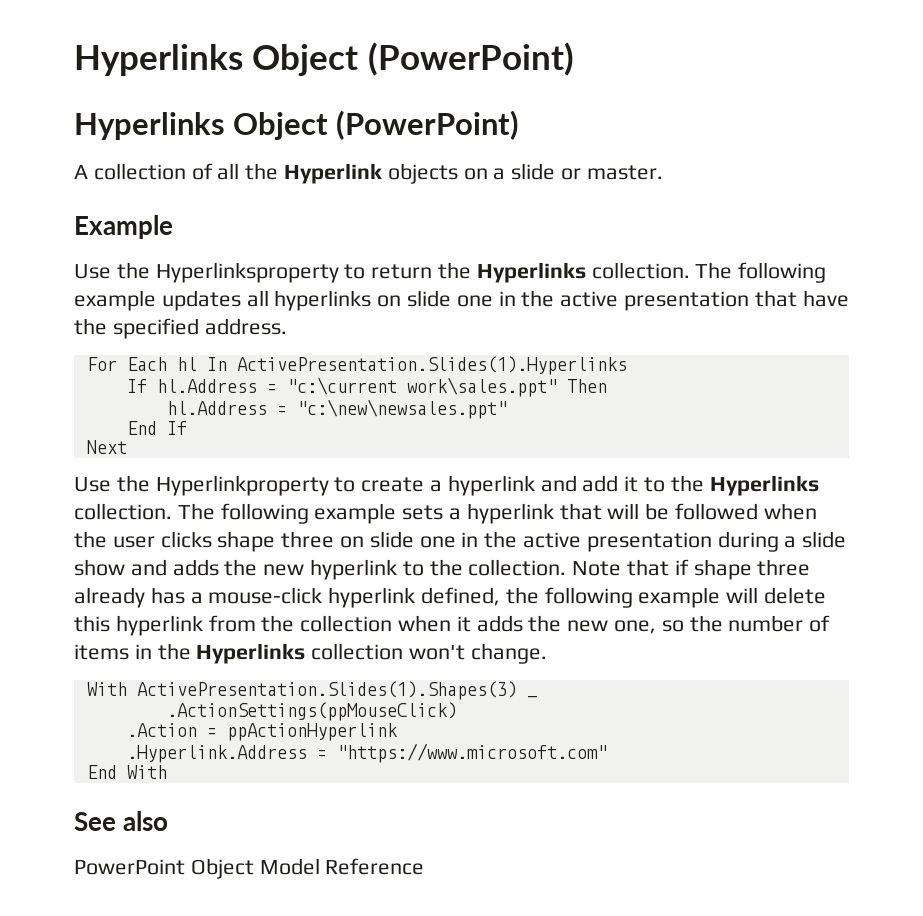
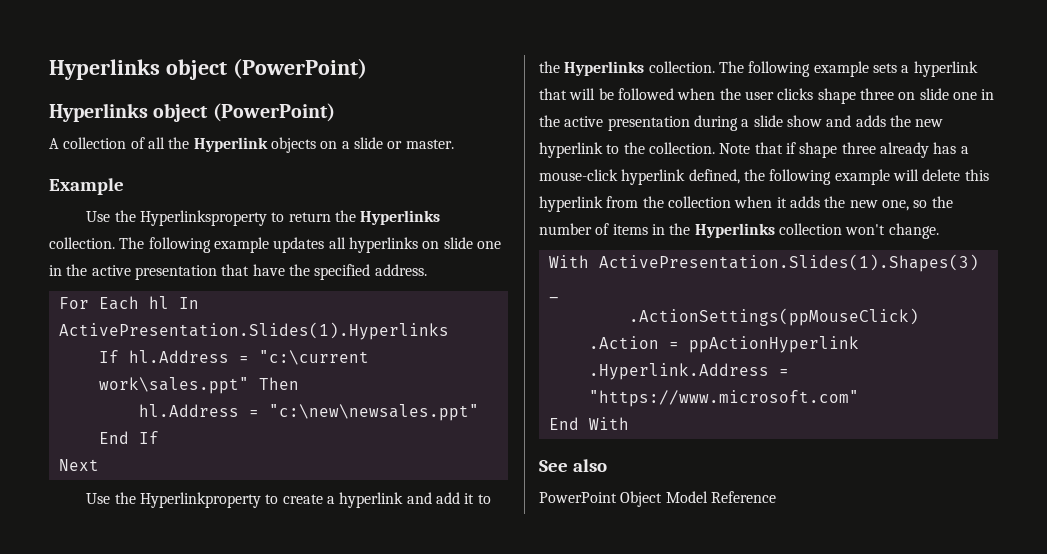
[74,44,359,76] Hyperlinks Object -> [49,59,227,80] Hyperlinks object
[233,112,329,140] Object -> [153,103,209,122] object

